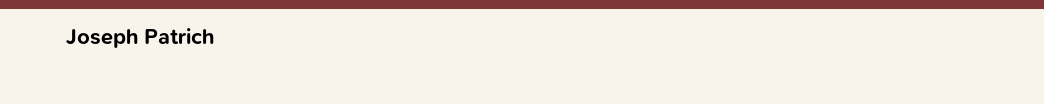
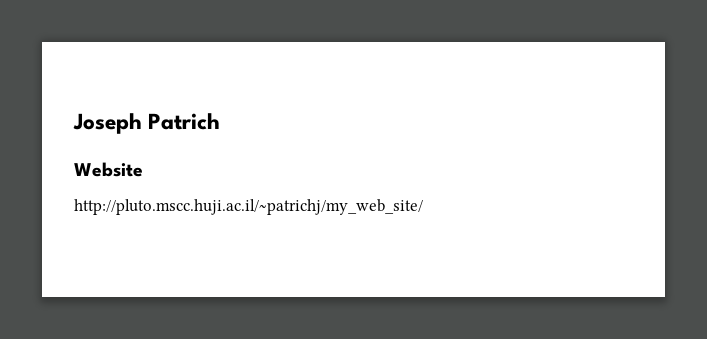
(214, 36) none -> [74,162,143,177] [74,199,423,215] // Website // http://pluto.mscc.huji.ac.il/~patrichj/my_web_site/

